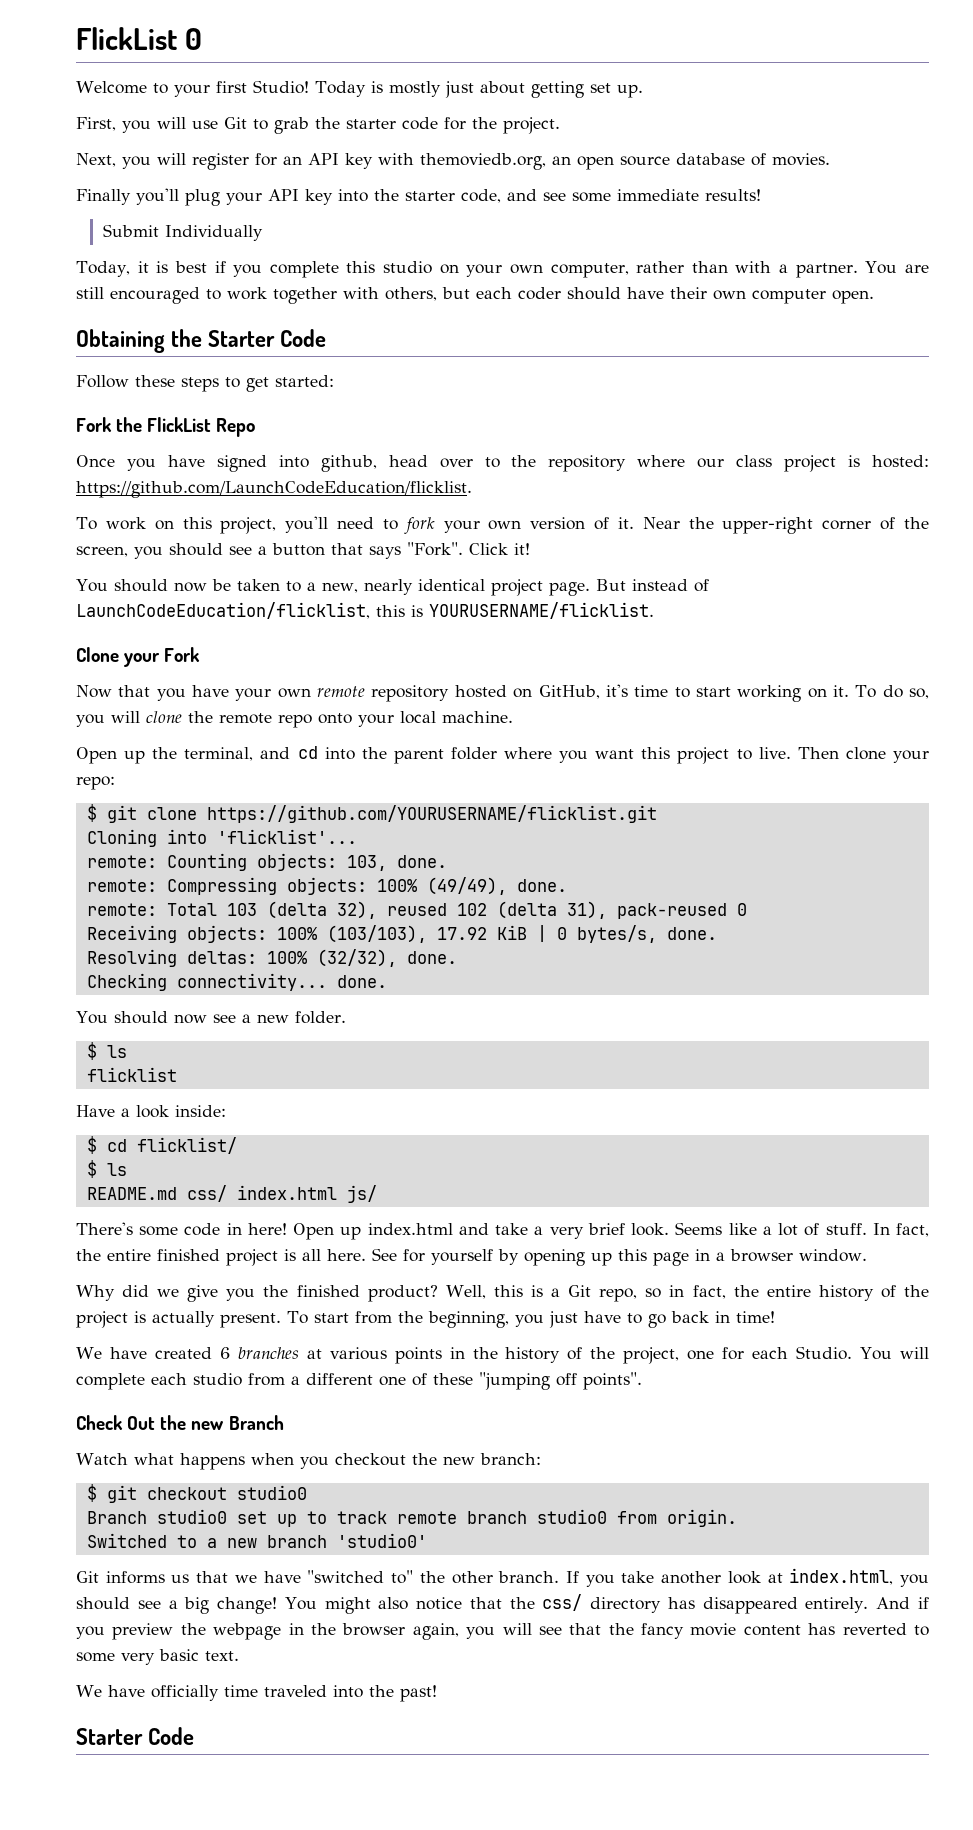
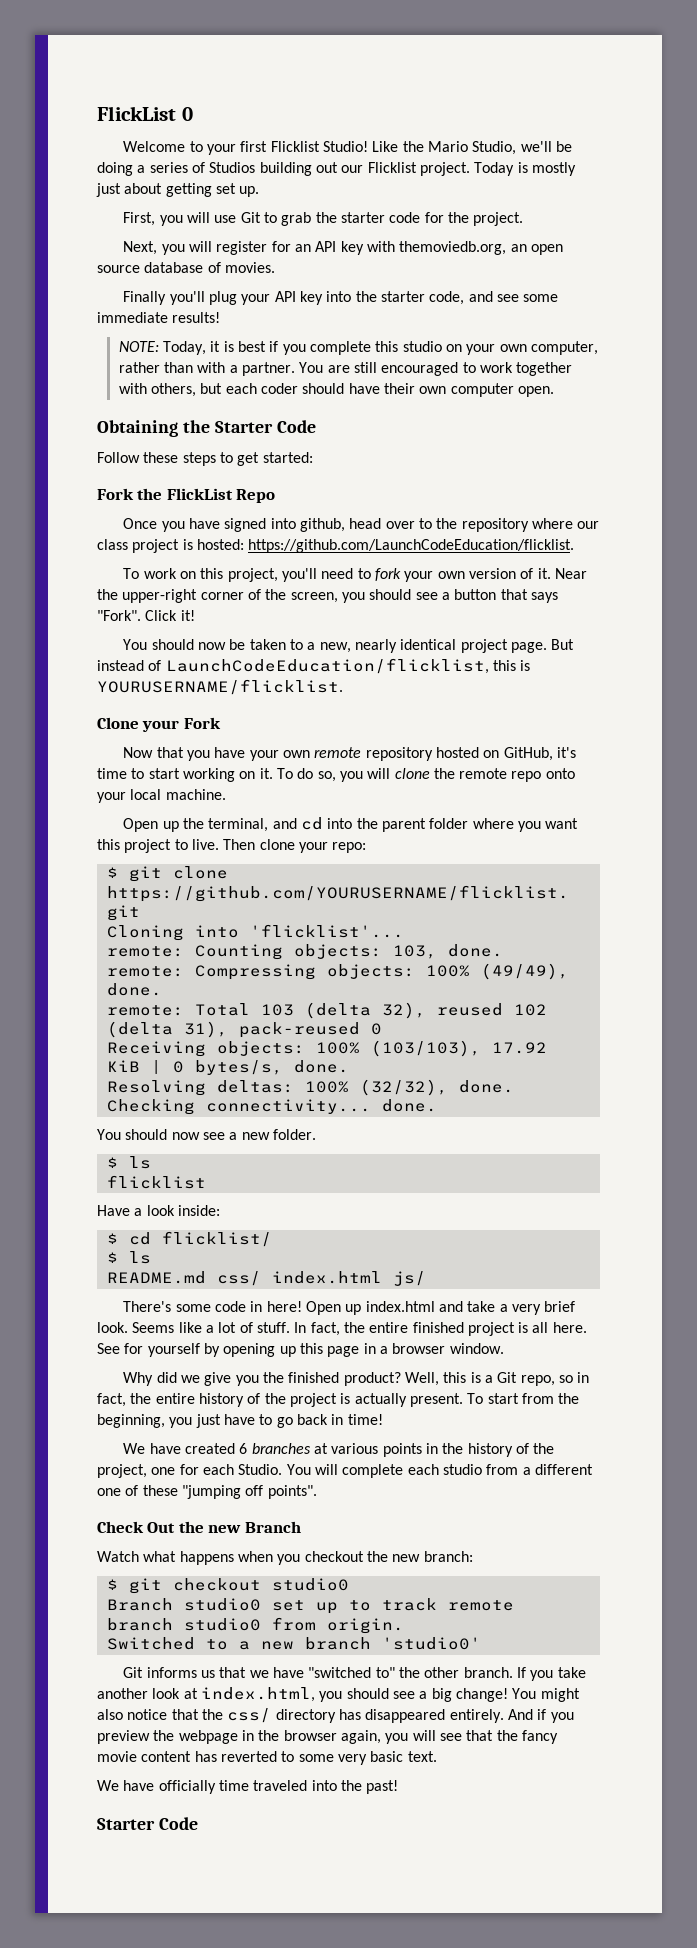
[252,80,309,94] Studio! -> [270,141,573,155] [97,162,470,176] Flicklist Studio! Like the Mario Studio, we'll be doing a series of Studios building out our Flicklist project.
[102,224,263,241] Submit Individually // -> [118,341,159,352] NOTE:

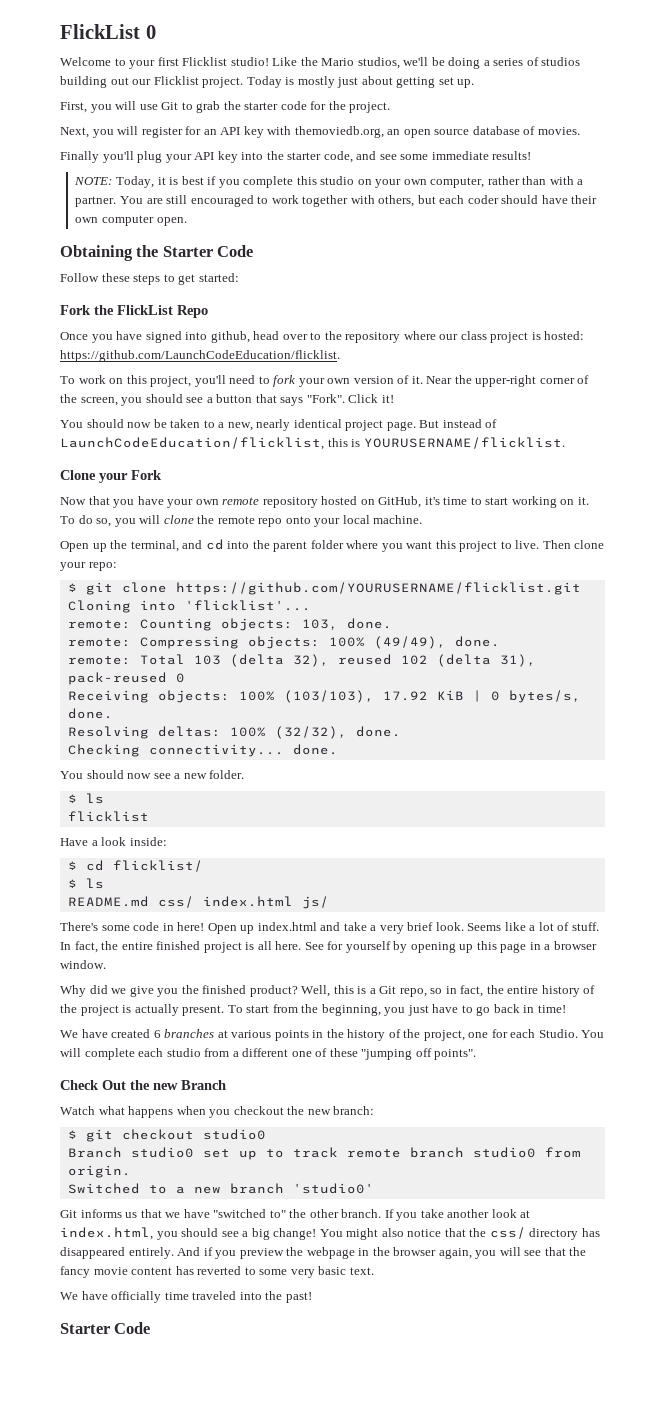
[323,141,369,152] Studio! -> [230,57,269,66] studio!
[472,141,517,155] Studio, -> [357,57,400,69] studios,
[209,162,256,173] Studios -> [541,57,581,66] studios

